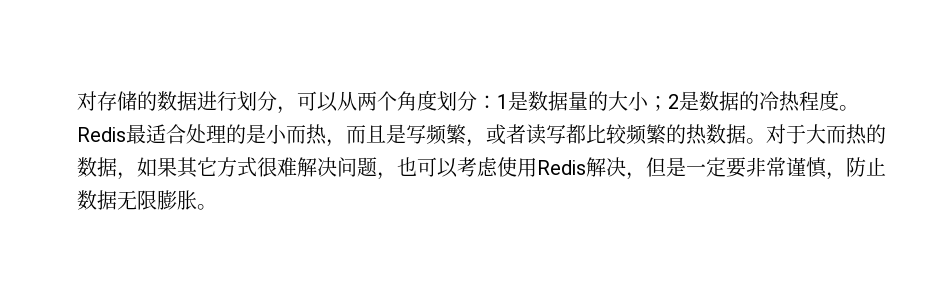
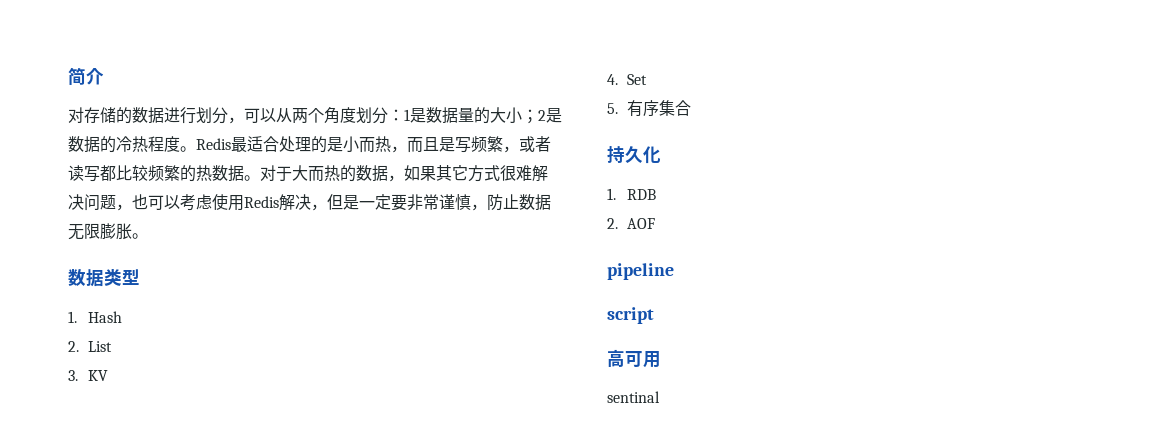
(77, 101) none -> [68,67,104,85] 简介 //
(217, 207) none -> [68,269,140,287] [68,311,122,323] [68,341,112,352] [68,370,108,381] [607,74,647,85] [607,100,691,117] [607,146,661,164] [607,188,656,200] [607,218,655,229] [607,263,674,280] [607,307,654,324] [607,349,661,368] [607,391,660,403] // 数据类型 // 1. Hash // 2. List // 3. KV // 4. Set // 5.有序集合 // 持久化 // 1. RDB // 2. AOF // pipeline // script // 高可用 // sentinal

